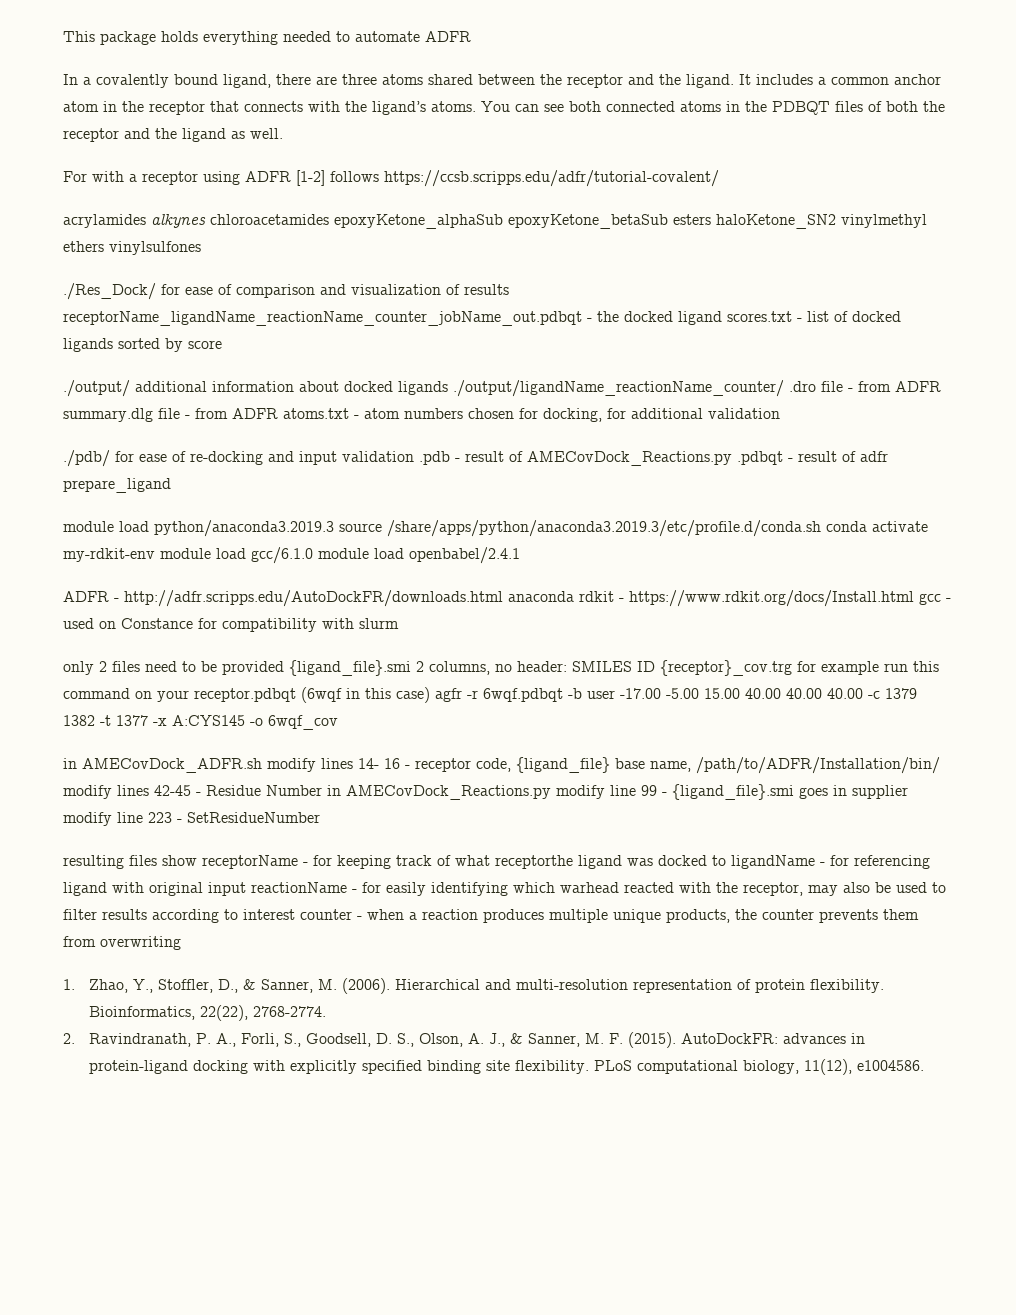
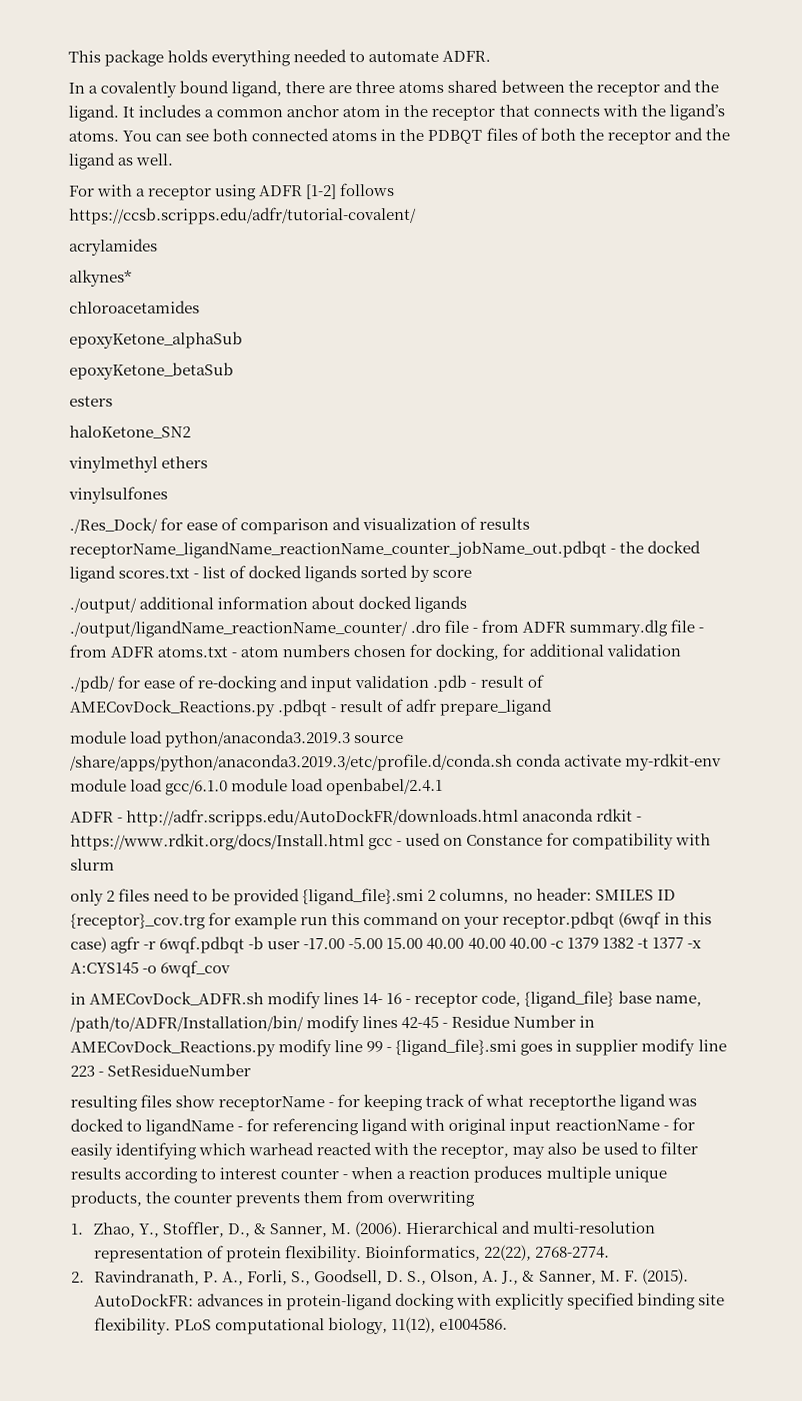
[425,31,471,42] ADFR -> [442,50,492,62] ADFR.
[151,214,206,228] alkynes -> [69,269,132,287] // alkynes* //
(329, 219) none -> (200, 307) //
(503, 221) none -> (243, 340) //
(668, 221) none -> (234, 371) //
(711, 219) none -> (113, 401) //
(836, 221) none -> (191, 432) //
(104, 246) none -> (209, 462) //

